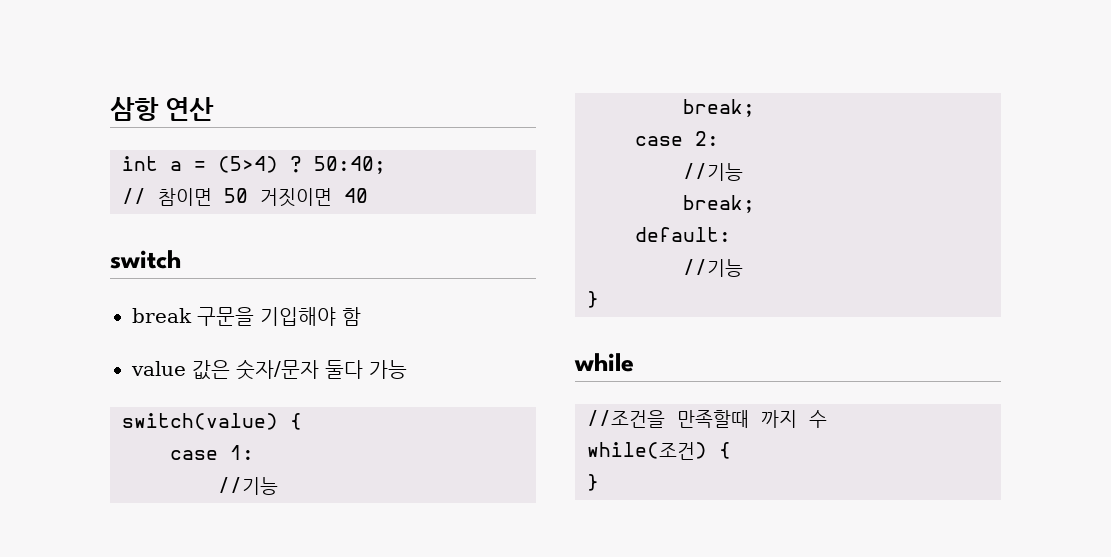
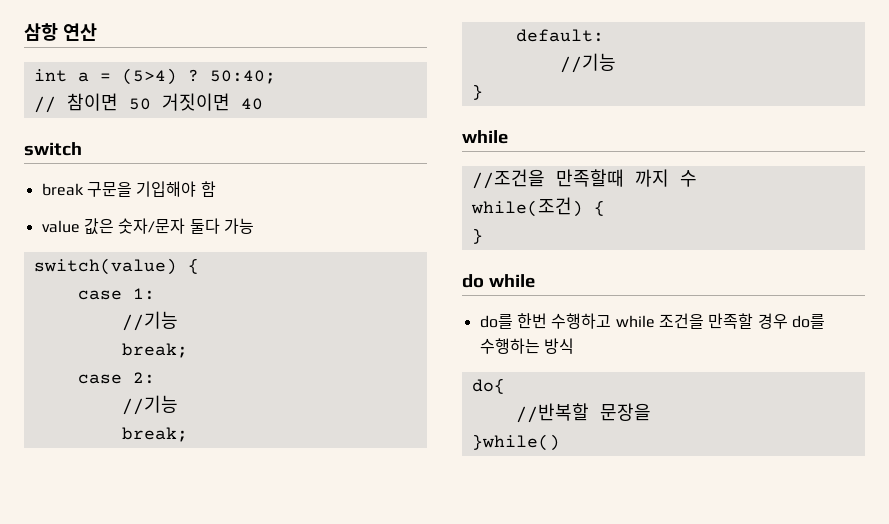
(599, 482) none -> [462,274,535,288] [479,313,825,329] [479,338,574,354] [471,378,505,394] [515,403,651,423] [471,434,560,451] // do while // do를 한번 수행하고 while 조건을 만족할 경우 do를 수행하는 방식 // do{ // //반복할 문장을 // }while()

